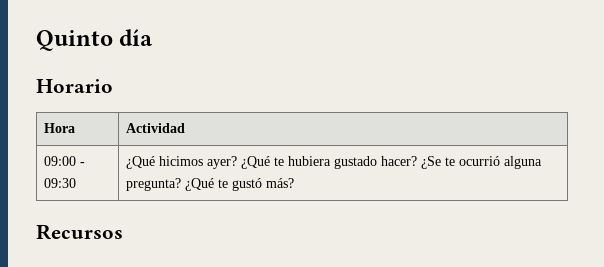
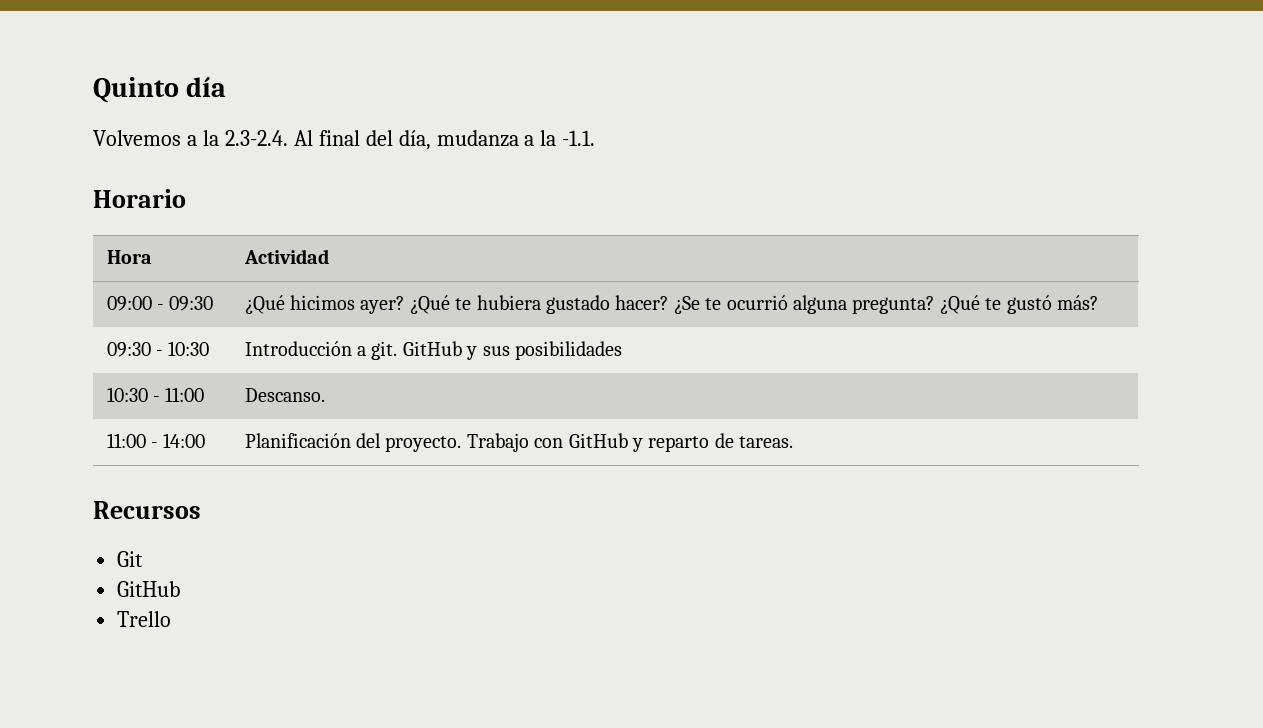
(154, 37) none -> [93,130,596,150] // Volvemos a la 2.3-2.4. Al final del día, mudanza a la -1.1.
[36,224,123,240] // Recursos -> [106,341,210,357] [244,341,623,360] [106,387,205,402] [244,388,325,402] [106,433,206,448] [244,433,794,452] [93,501,201,519] [117,551,144,567] [117,581,181,597] [117,611,172,627] // 09:30 - 10:30 | Introducción a git. GitHub y sus posibilidades // 10:30 - 11:00 | Descanso. // 11:00 - 14:00 | Planificación del proyecto. Trabajo con GitHub y reparto de tareas. // Recursos // Git // GitHub // Trello

